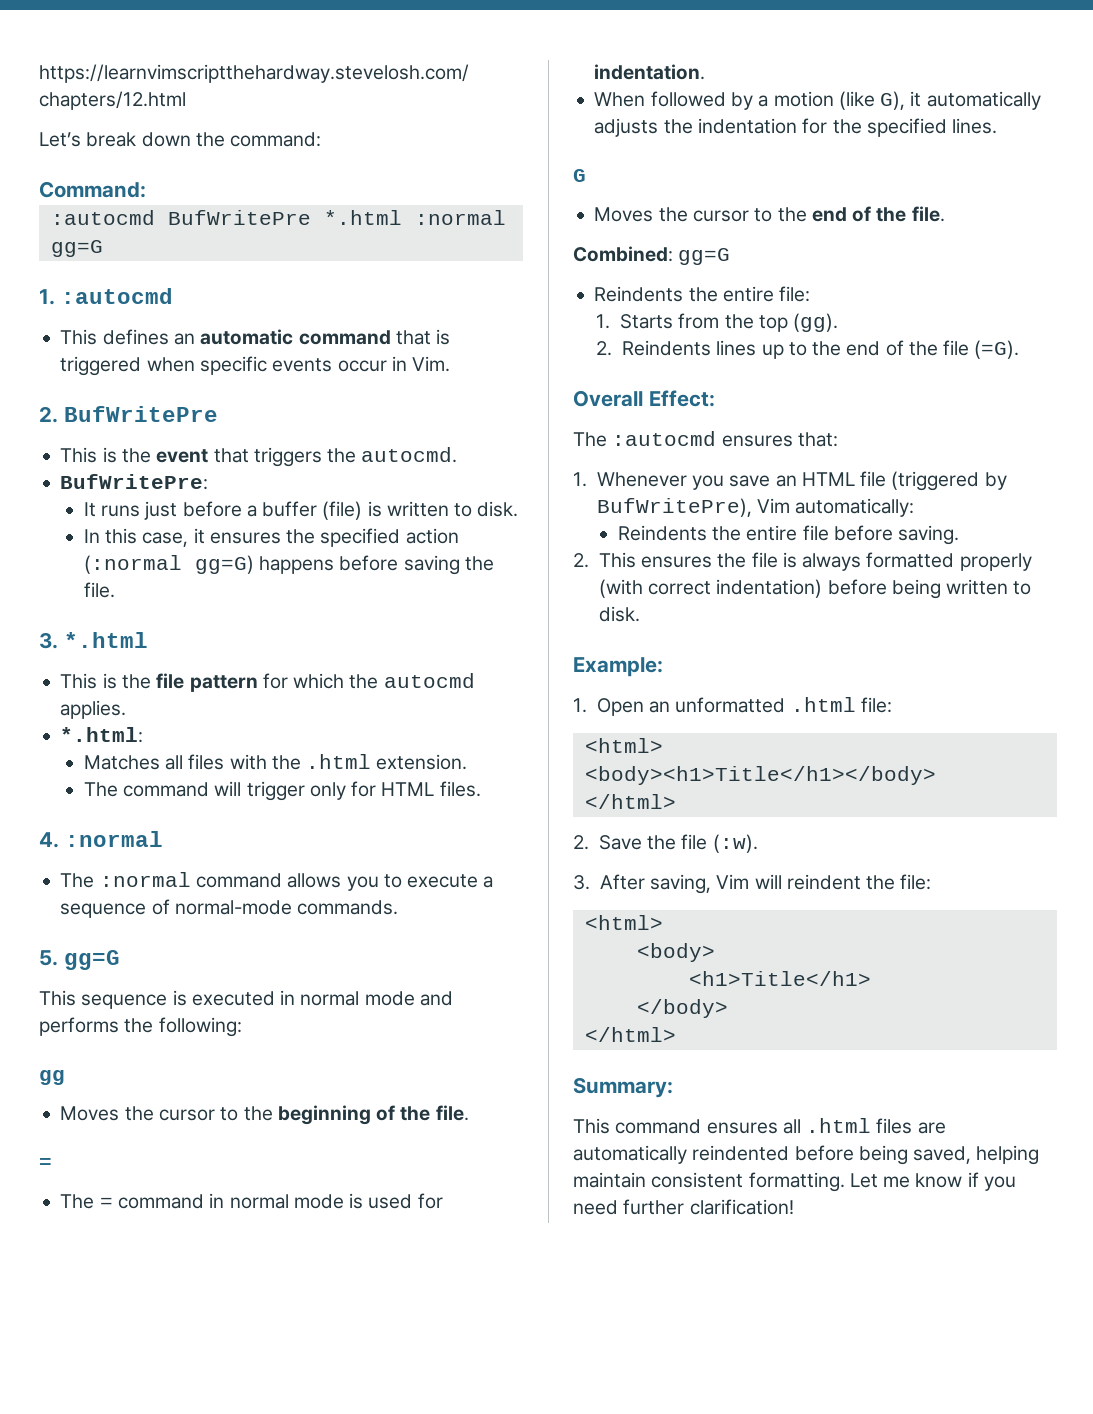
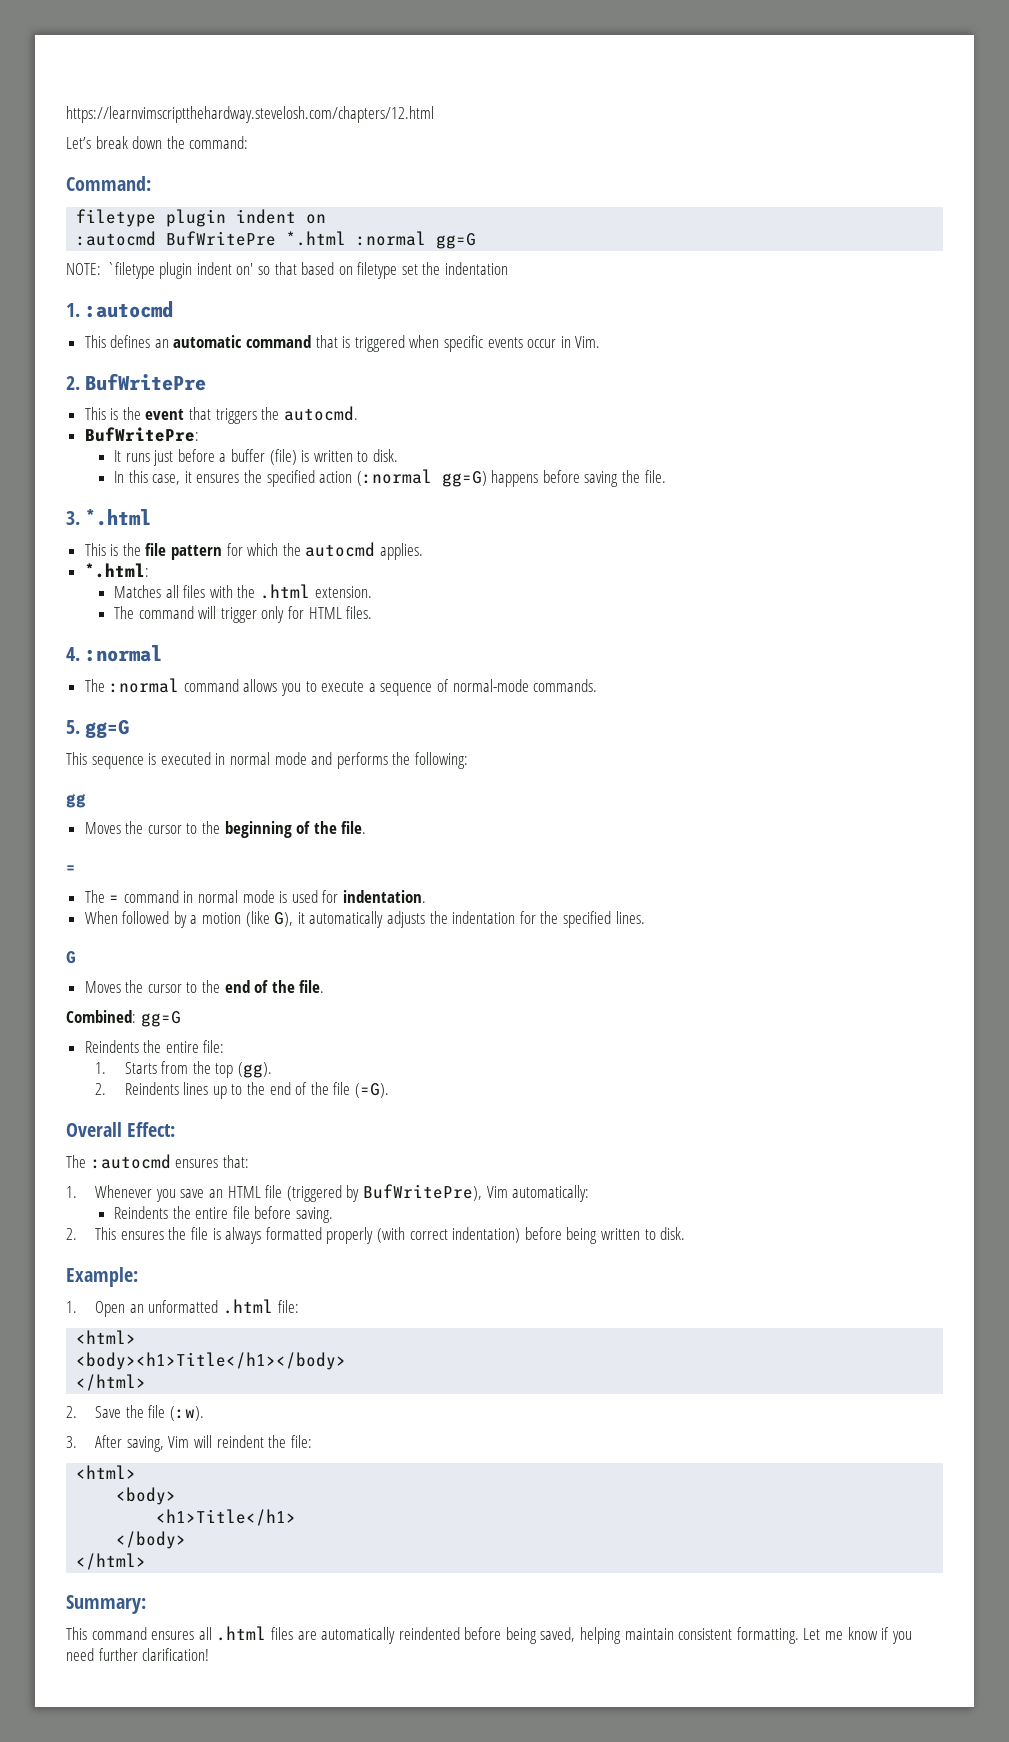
(146, 189) none -> [76,209,327,227] // filetype plugin indent on
(103, 248) none -> [66,262,509,279] // NOTE: `filetype plugin indent on' so that based on filetype set the indentation

